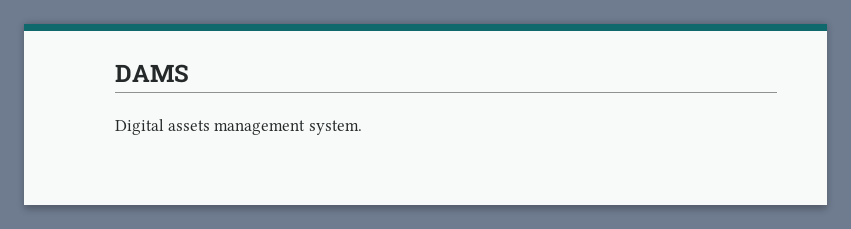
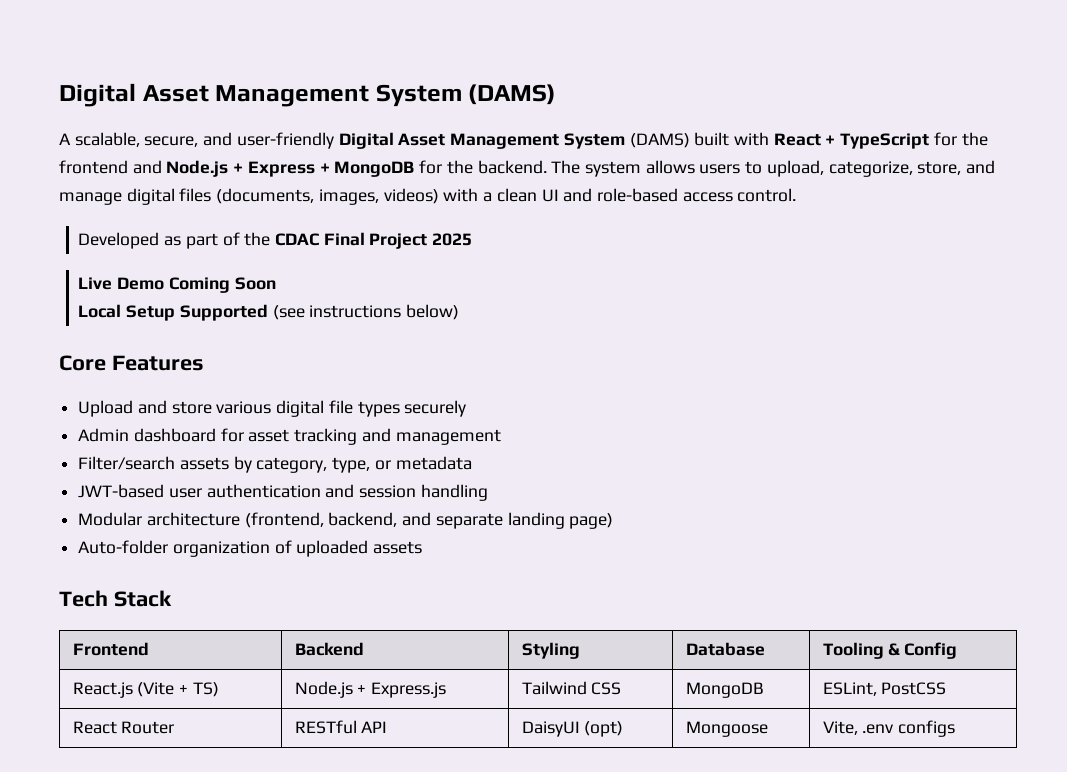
[115,64,189,83] [115,119,362,135] DAMS // Digital assets management system. -> [59,83,557,107] [59,132,988,149] [59,160,996,177] [59,188,797,205] [78,232,473,249] [78,277,276,293] [78,304,459,321] [59,355,204,371] [78,400,467,417] [78,428,501,445] [78,456,472,473] [78,484,488,501] [78,512,614,529] [78,540,423,557] [59,590,172,607] [72,642,149,656] [294,642,364,656] [521,642,580,659] [685,642,765,656] [822,642,958,659] [72,682,219,698] [294,681,447,698] [521,681,622,695] [685,682,764,698] [822,682,947,696] [72,721,175,734] [294,720,388,734] [521,721,624,737] [685,721,768,737] [822,720,956,737] Digital Asset Management System (DAMS) // A scalable, secure, and user-friendly Digital Asset Management System (DAMS) built with React + TypeScript for the frontend and Node.js + Express + MongoDB for the backend. The system allows users to upload, categorize, store, and manage digital files (documents, images, videos) with a clean UI and role-based access control. // Developed as part of the CDAC Final Project 2025 // Live Demo Coming Soon // Local Setup Supported (see instructions below) // Core Features // Upload and store various digital file types securely // Admin dashboard for asset tracking and management // Filter/search assets by category, type, or metadata // JWT-based user authentication and session handling // Modular architecture (frontend, backend, and separate landing page) // Auto-folder organization of uploaded assets // Tech Stack // Frontend | Backend | Styling | Database | Tooling & Config // React.js (Vite + TS) | Node.js + Express.js | Tailwind CSS | MongoDB | ESLint, PostCSS // React Router | RESTful API | DaisyUI (opt) | Mongoose | Vite, .env configs

